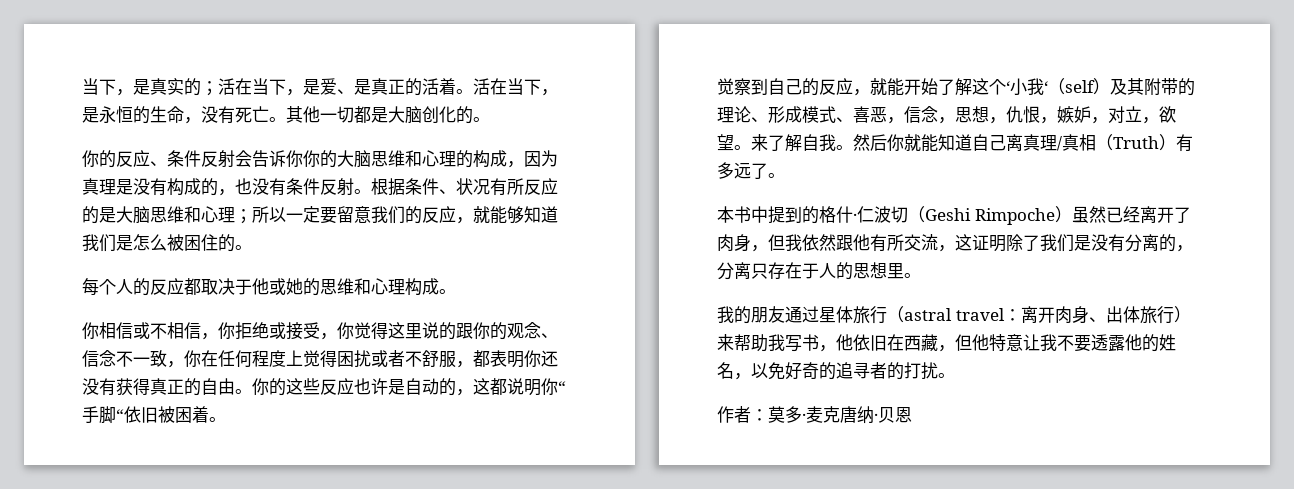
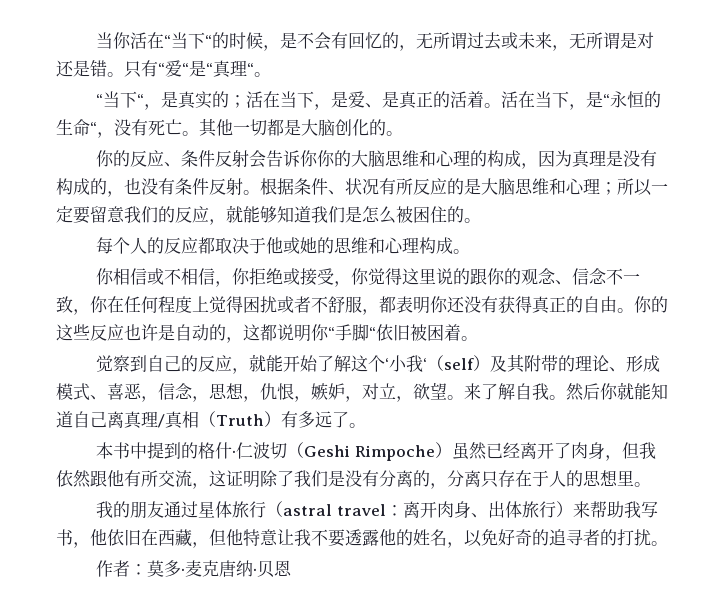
[82,78,116,95] 当下 -> [96,32,655,51] [56,60,271,78] [96,91,145,108] 当你活在“当下“的时候，是不会有回忆的，无所谓过去或未来，无所谓是对还是错。只有“爱“是“真理“。 // “当下“
(99, 115) none -> [603,94,611,106] “
(184, 114) none -> [90,122,97,134] “

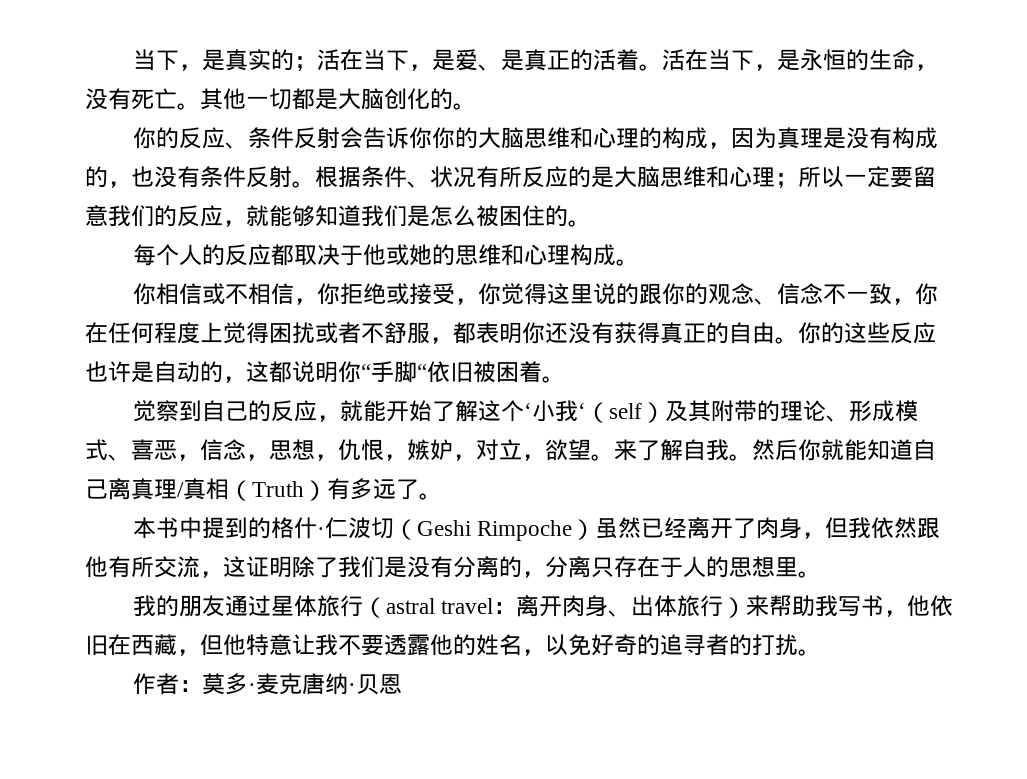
[96,32,655,51] [56,60,271,78] [96,91,145,108] 当你活在“当下“的时候，是不会有回忆的，无所谓过去或未来，无所谓是对还是错。只有“爱“是“真理“。 // “当下“ -> [132,49,179,71] 当下
[603,94,611,106] “ -> (800, 60) none
[90,122,97,134] “ -> (915, 60) none

